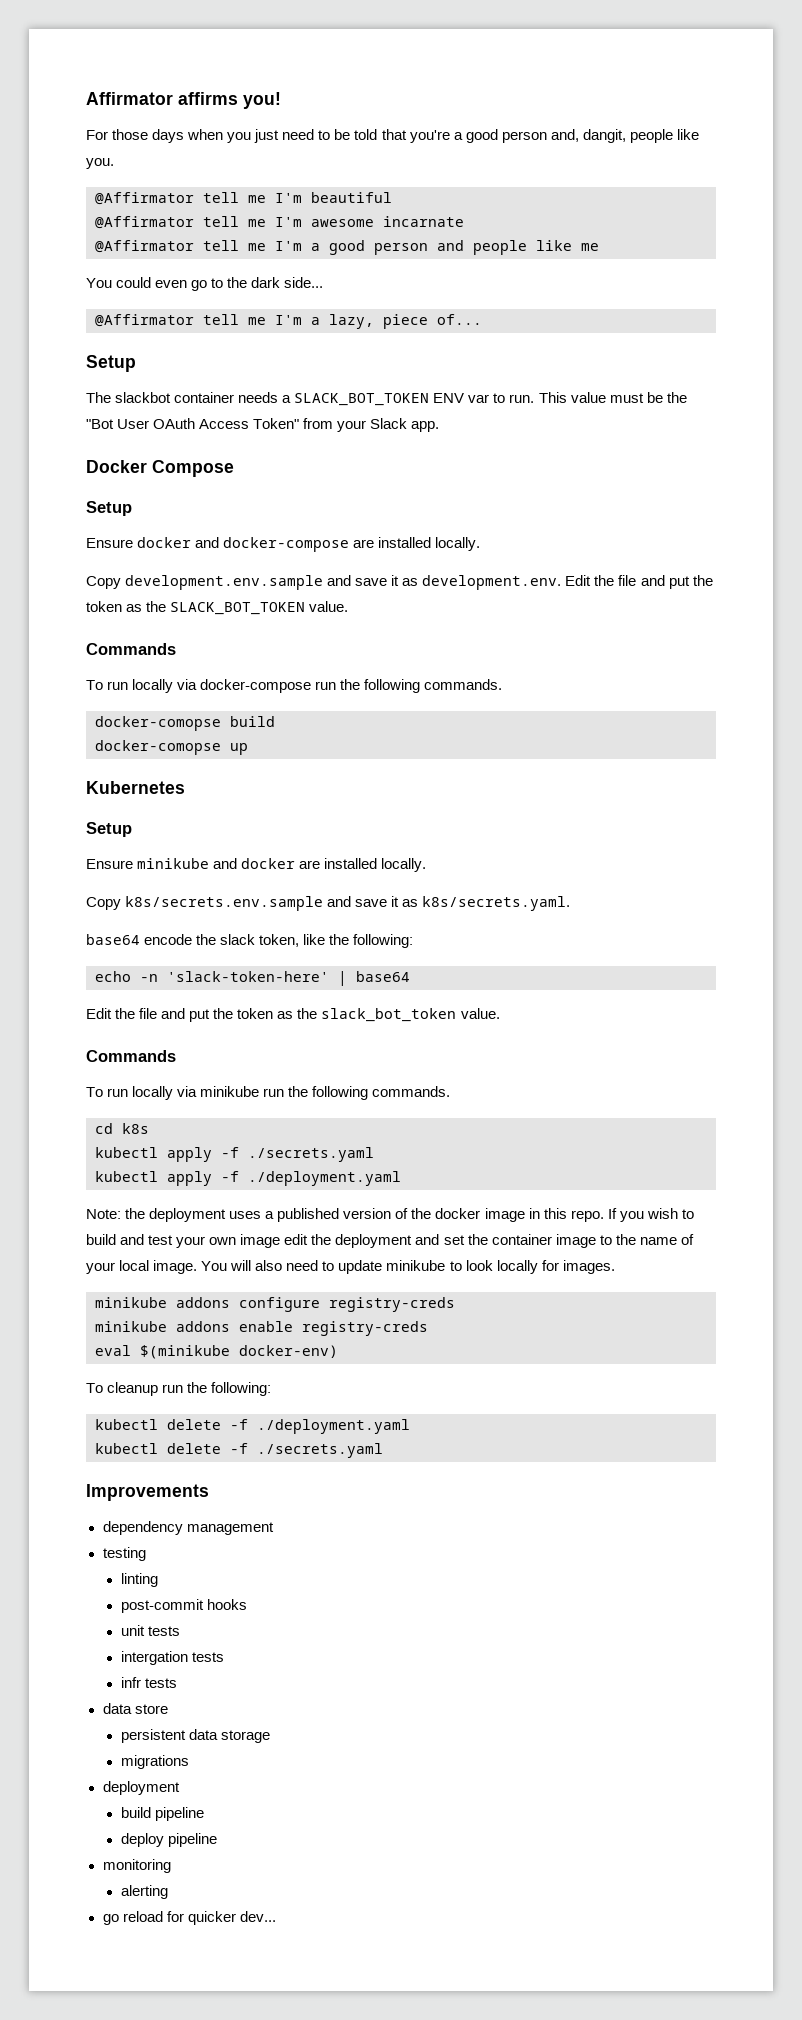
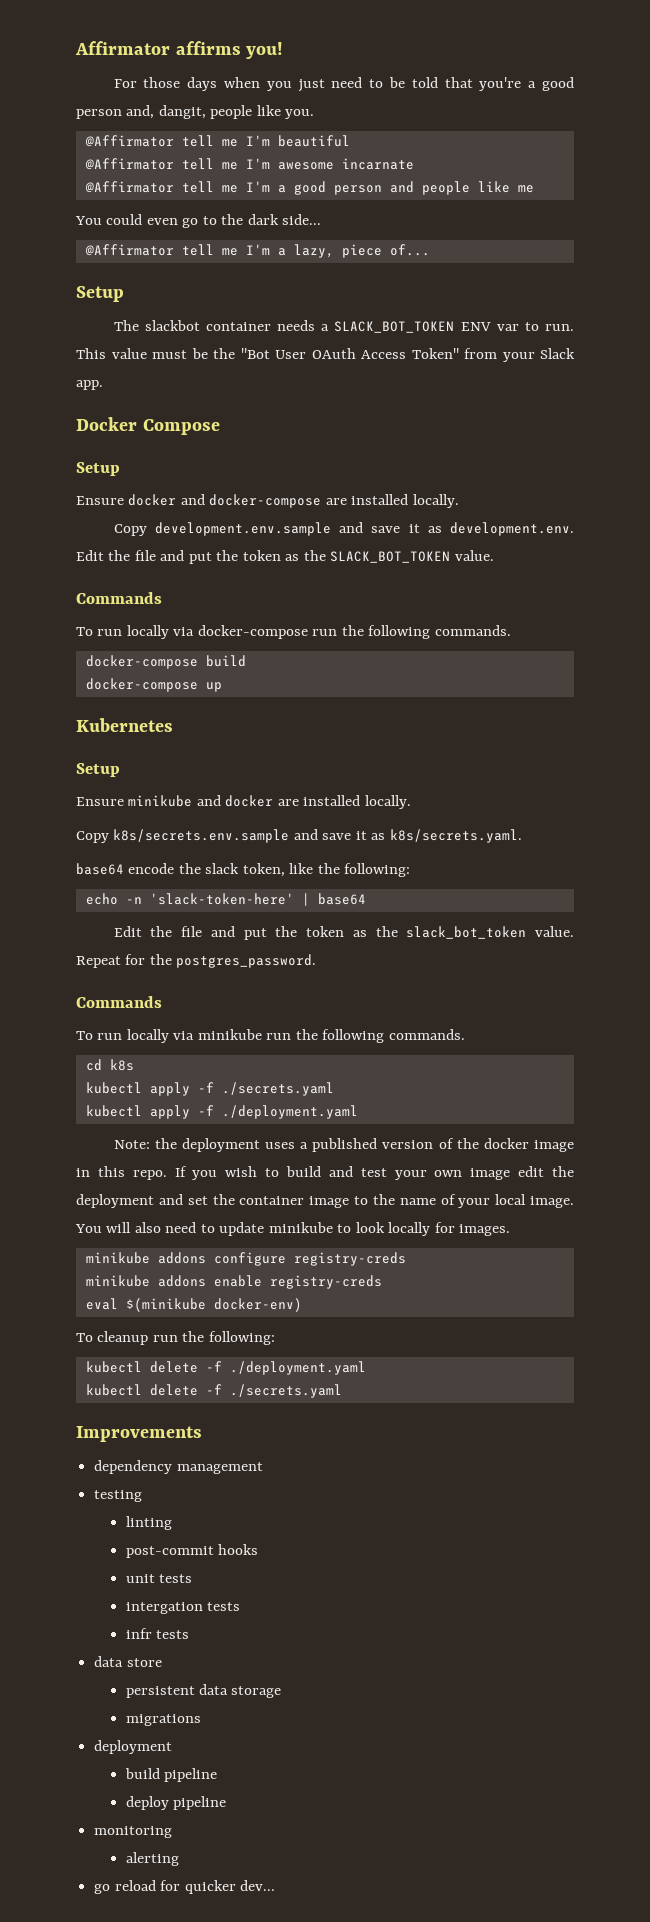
[95,716,221,731] docker-comopse -> [85,655,198,669] docker-compose
[95,740,221,755] docker-comopse -> [85,678,198,692] docker-compose
(500, 1013) none -> [76,954,317,968] Repeat for the postgres_password.

